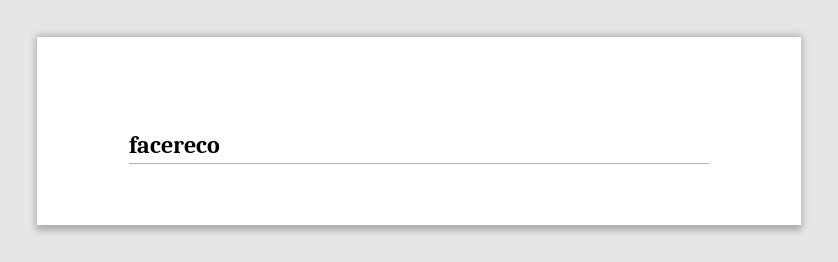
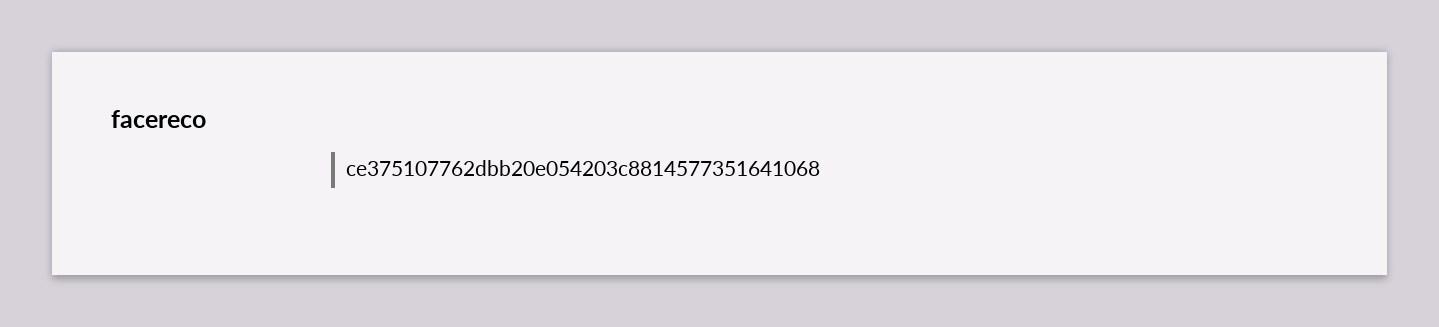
(220, 144) none -> [346,160,821,176] // ce375107762dbb20e054203c8814577351641068

